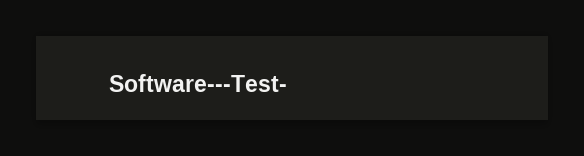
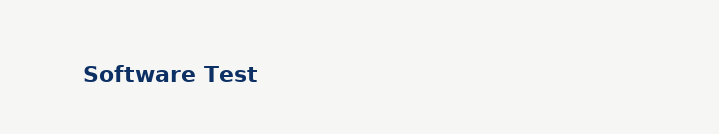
[109,74,287,92] Software---Test- -> [83,65,258,82] Software Test

